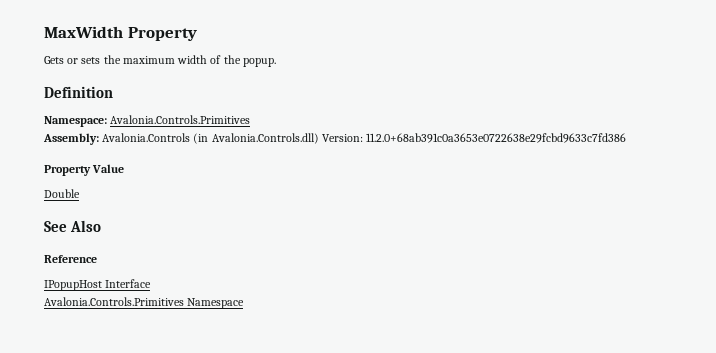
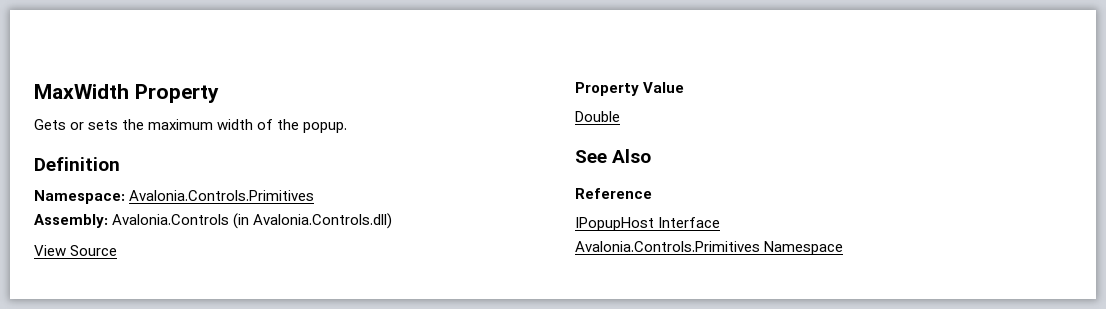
[321,133,627,143] Version: 11.2.0+68ab391c0a3653e0722638e29fcbd9633c7fd386 -> [34,245,118,256] // View Source

